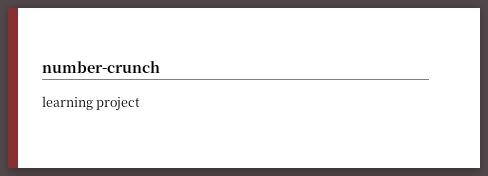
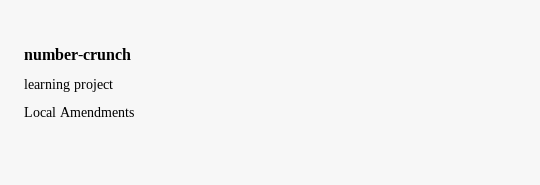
(141, 104) none -> [24,107,134,117] // Local Amendments

